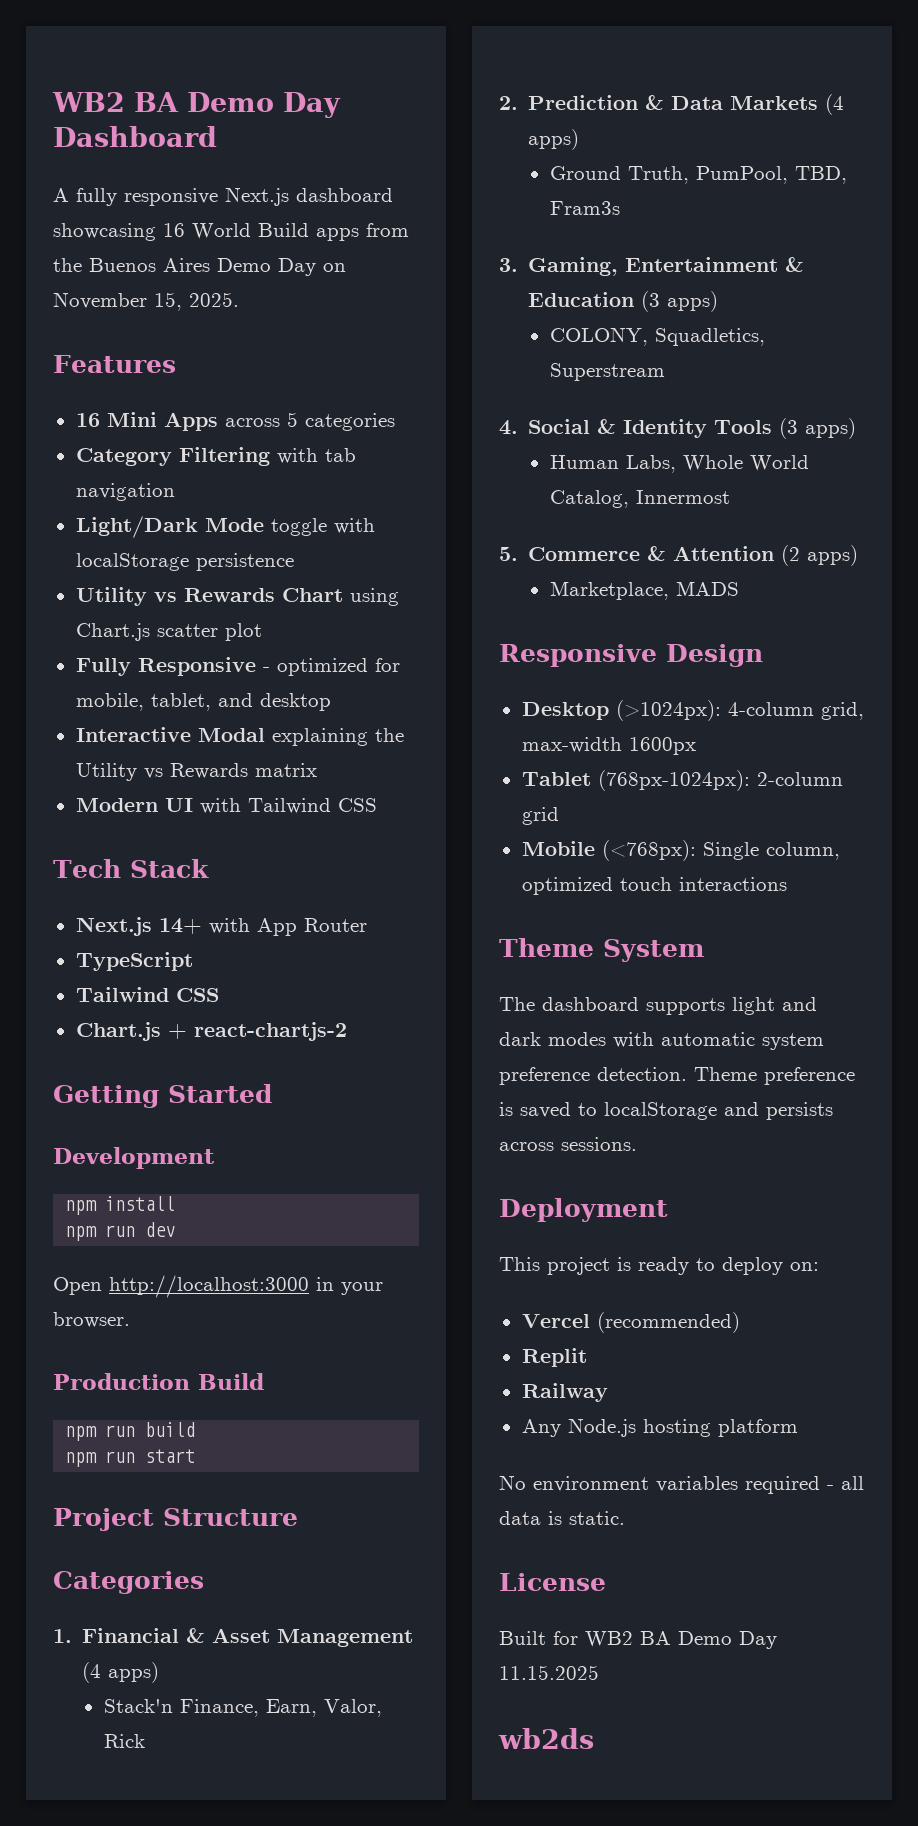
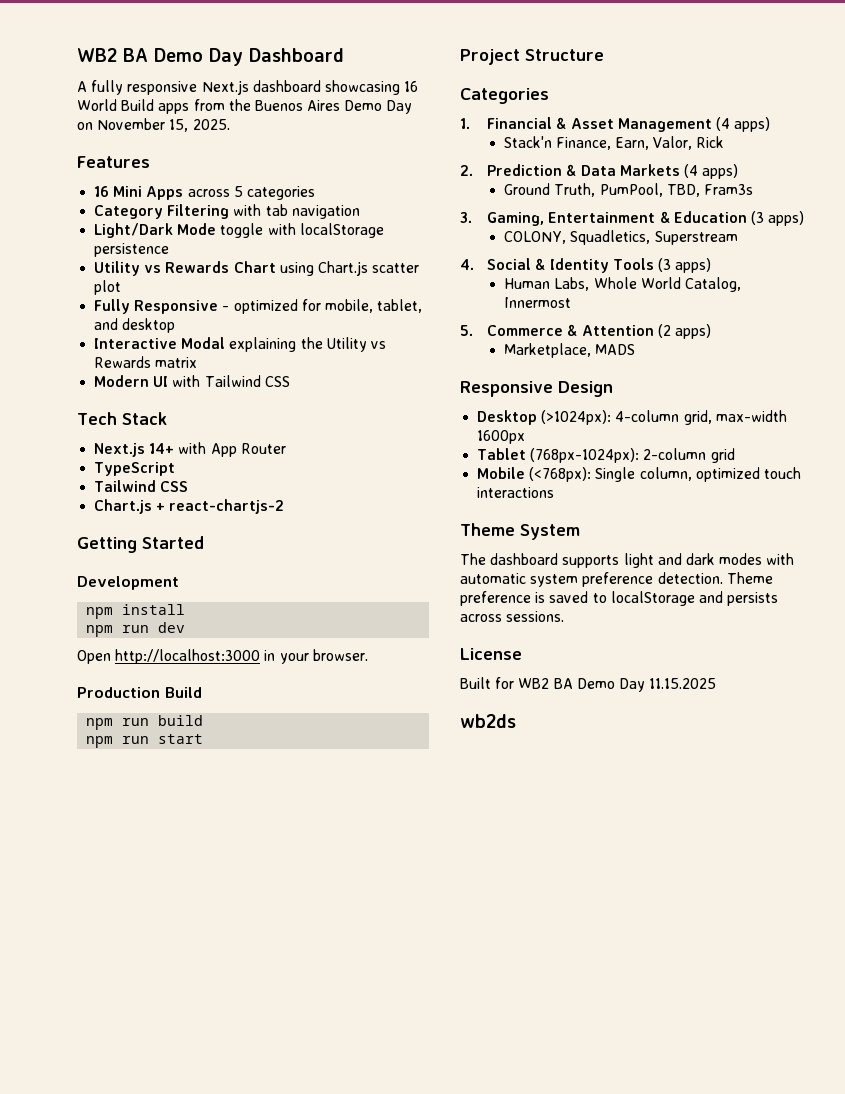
[499,1198,668,1222] [499,1257,819,1275] [521,1312,740,1333] [521,1348,587,1367] [521,1383,608,1402] [521,1418,798,1437] [499,1475,864,1494] [499,1511,625,1525] // Deployment // This project is ready to deploy on: // Vercel (recommended) // Replit // Railway // Any Node.js hosting platform // No environment variables required - all data is static. -> (565, 616) none

